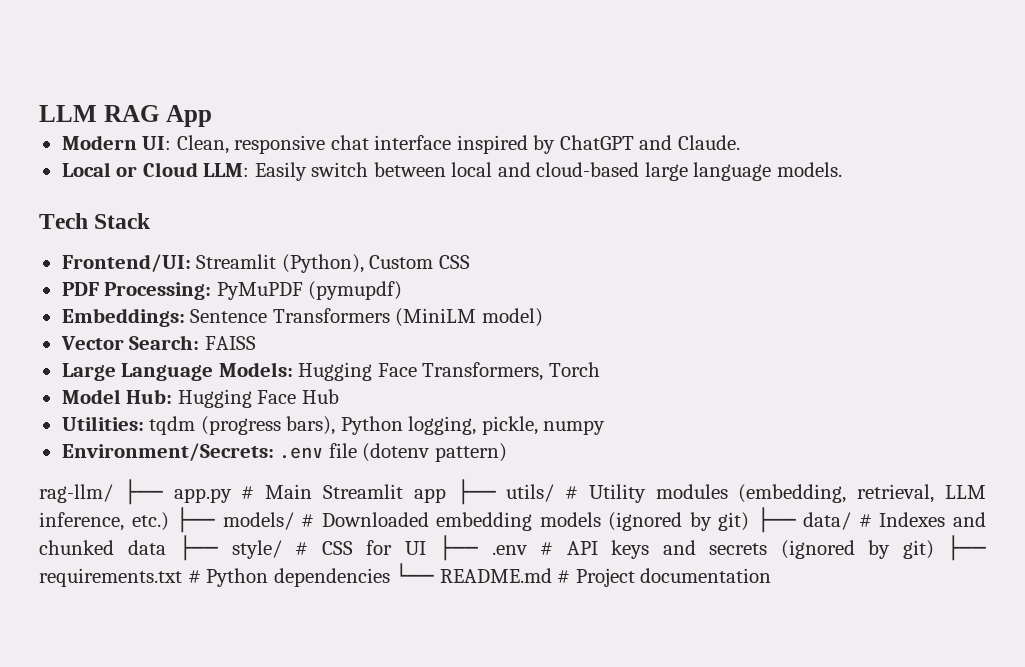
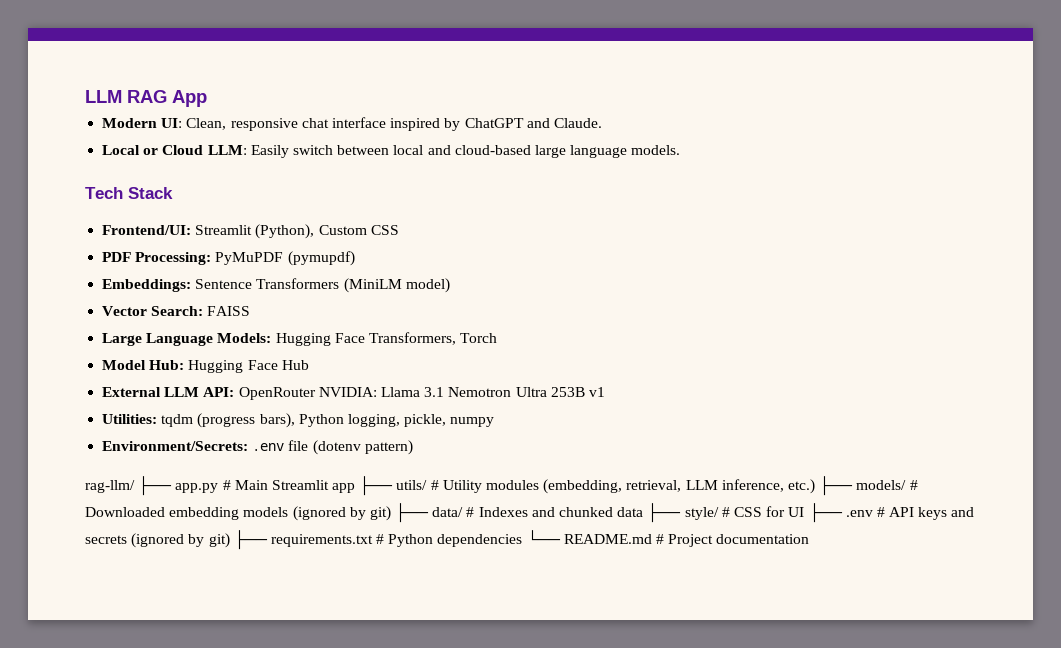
(339, 396) none -> [102,387,605,400] // External LLM API: OpenRouter NVIDIA: Llama 3.1 Nemotron Ultra 253B v1

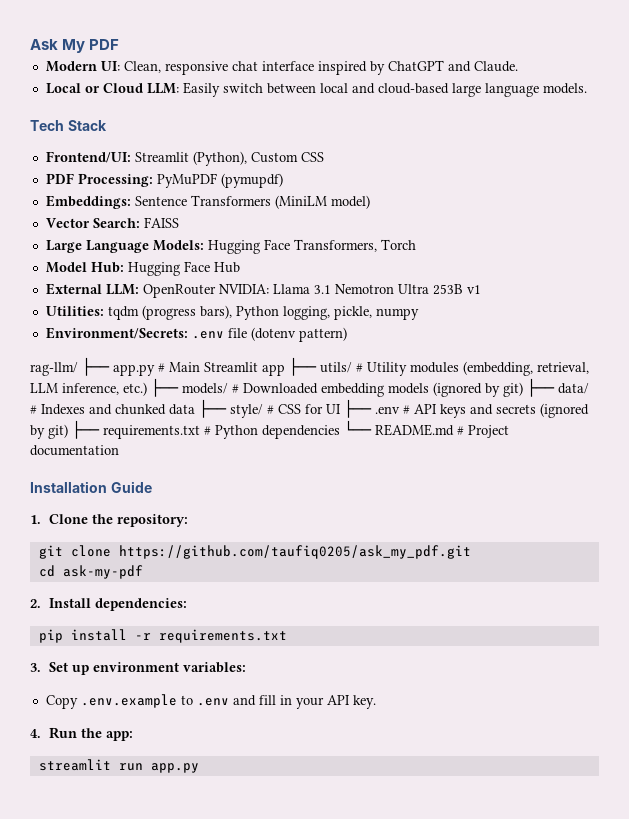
[85,90,207,107] LLM RAG App -> [30,39,120,53] Ask My PDF
[164,387,235,397] LLM API: -> [105,284,139,295] LLM:
(810, 539) none -> [30,481,152,493] [30,514,188,527] [38,545,471,559] [38,565,143,579] [30,598,187,611] [38,629,287,643] [30,662,246,675] [45,694,376,709] [30,727,133,741] [38,759,199,773] // Installation Guide // 1. Clone the repository: // git clone https://github.com/taufiq0205/ask_my_pdf.git // cd ask-my-pdf // 2. Install dependencies: // pip install -r requirements.txt // 3. Set up environment variables: // Copy .env.example to .env and fill in your API key. // 4. Run the app: // streamlit run app.py

